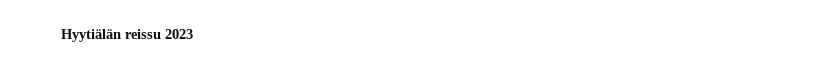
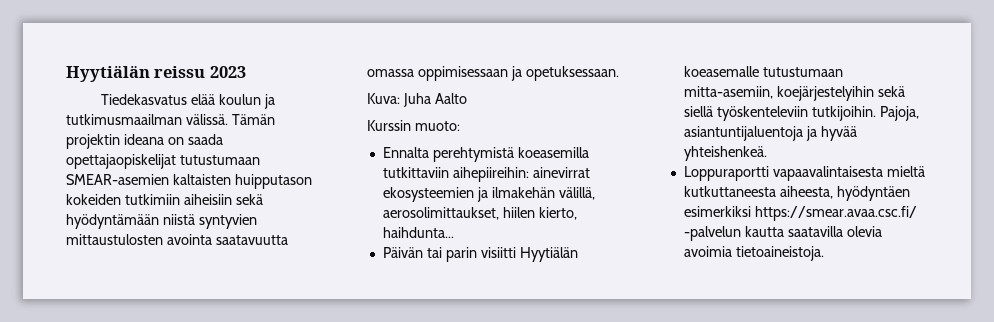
(193, 34) none -> [100,94,275,109] [66,114,275,125] [66,134,223,149] [66,154,260,169] [66,174,312,189] [66,194,263,205] [66,214,257,229] [66,234,288,245] [367,66,619,81] [367,93,467,107] [367,120,460,131] [382,147,589,162] [382,167,590,182] [382,187,595,202] [382,207,577,220] [382,227,454,238] [382,247,578,262] [683,66,843,77] [683,86,905,101] [683,106,919,121] [683,126,857,141] [683,146,767,161] [683,166,925,181] [683,186,910,201] [683,206,917,221] [683,226,882,241] [683,246,824,261] // Tiedekasvatus elää koulun ja tutkimusmaailman välissä. Tämän projektin ideana on saada opettajaopiskelijat tutustumaan SMEAR-asemien kaltaisten huipputason kokeiden tutkimiin aiheisiin sekä hyödyntämään niistä syntyvien mittaustulosten avointa saatavuutta omassa oppimisessaan ja opetuksessaan. // Kuva: Juha Aalto // Kurssin muoto: // Ennalta perehtymistä koeasemilla tutkittaviin aihepiireihin: ainevirrat ekosysteemien ja ilmakehän välillä, aerosolimittaukset, hiilen kierto, haihdunta... // Päivän tai parin visiitti Hyytiälän koeasemalle tutustumaan mitta-asemiin, koejärjestelyihin sekä siellä työskenteleviin tutkijoihin. Pajoja, asiantuntijaluentoja ja hyvää yhteishenkeä. // Loppuraportti vapaavalintaisesta mieltä kutkuttaneesta aiheesta, hyödyntäen esimerkiksi https://smear.avaa.csc.fi/ -palvelun kautta saatavilla olevia avoimia tietoaineistoja.

